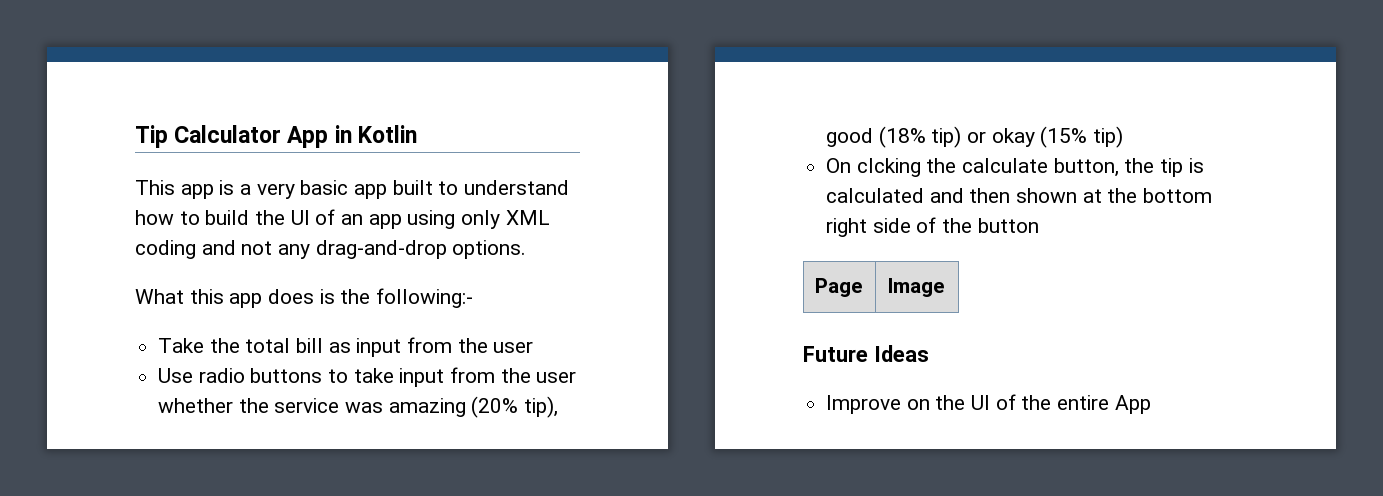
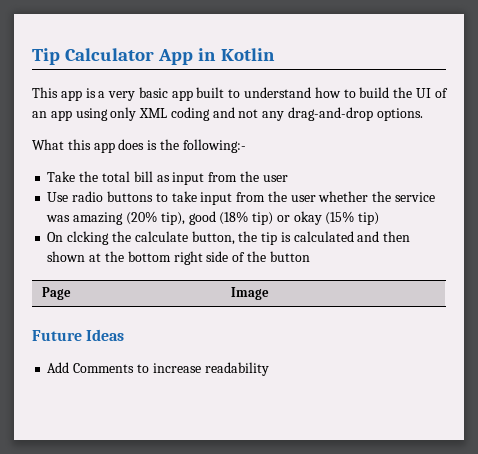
[826,394,1151,414] Improve on the UI of the entire App -> [47,362,269,376] Add Comments to increase readability

